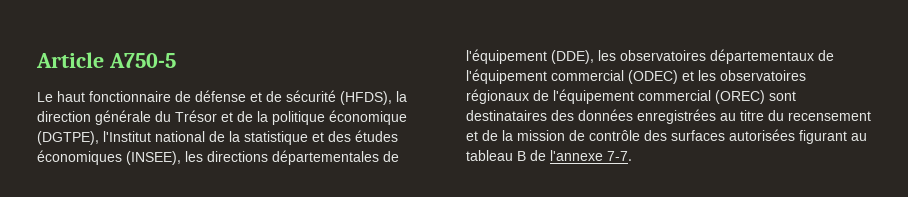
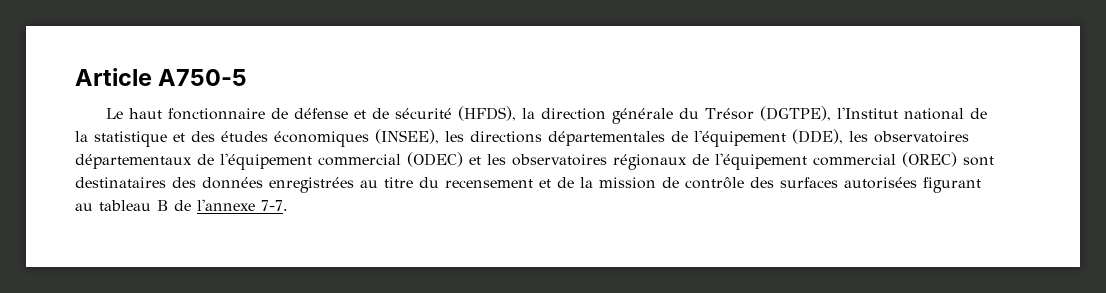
[221,110,407,125] et de la politique économique -> (755, 114) none

